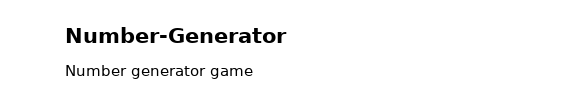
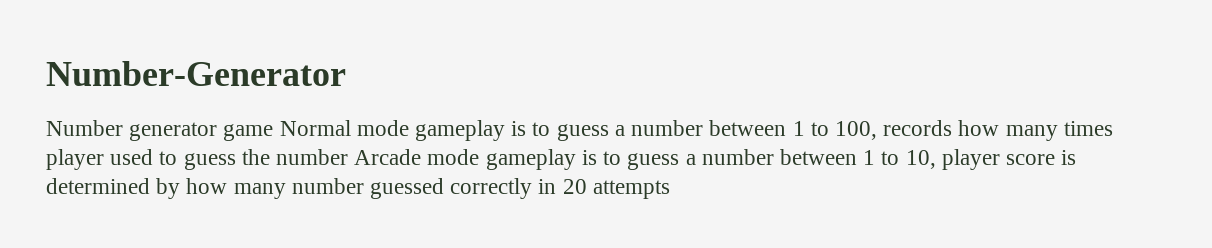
(253, 73) none -> [279,120,1113,141] [46,149,1077,170] [46,178,670,199] Normal mode gameplay is to guess a number between 1 to 100, records how many times player used to guess the number Arcade mode gameplay is to guess a number between 1 to 10, player score is determined by how many number guessed correctly in 20 attempts

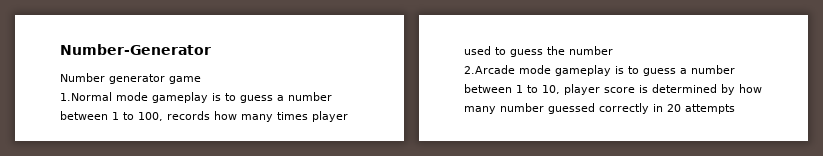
[279,120,351,136] Normal -> [60,92,112,101] // 1.Normal
[354,149,422,165] Arcade -> [464,65,515,74] // 2.Arcade

